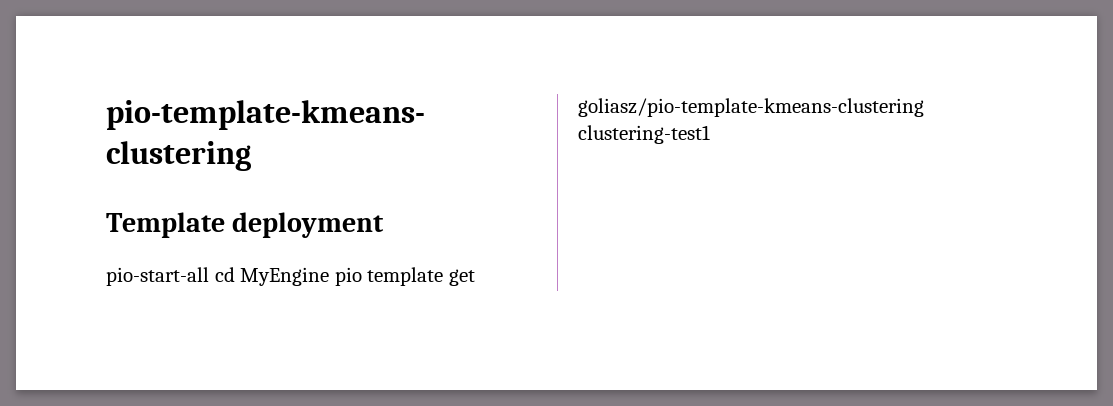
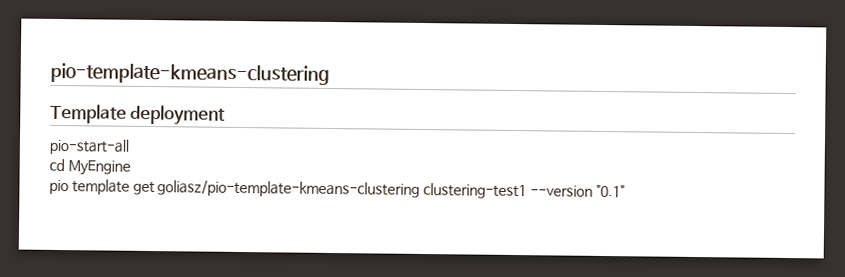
(209, 276) none -> (129, 146) //
(330, 276) none -> (131, 168) //
(710, 134) none -> [529,184,625,198] --version "0.1"

